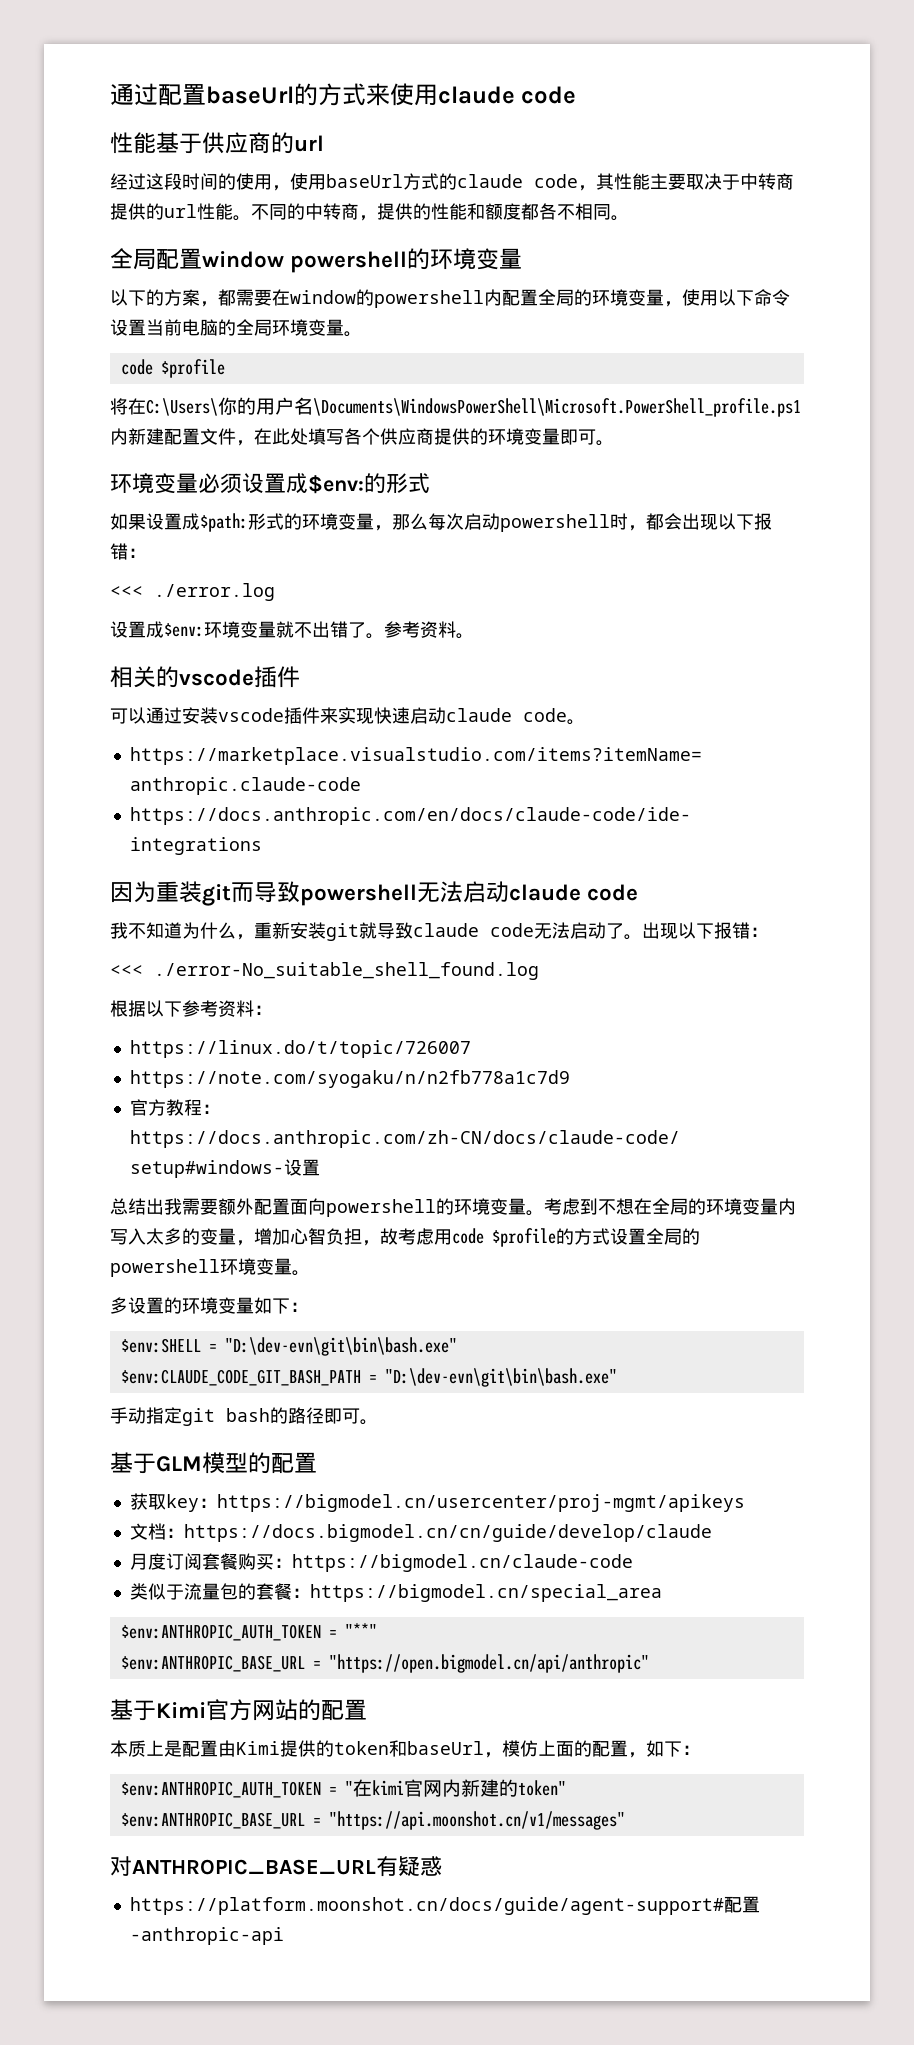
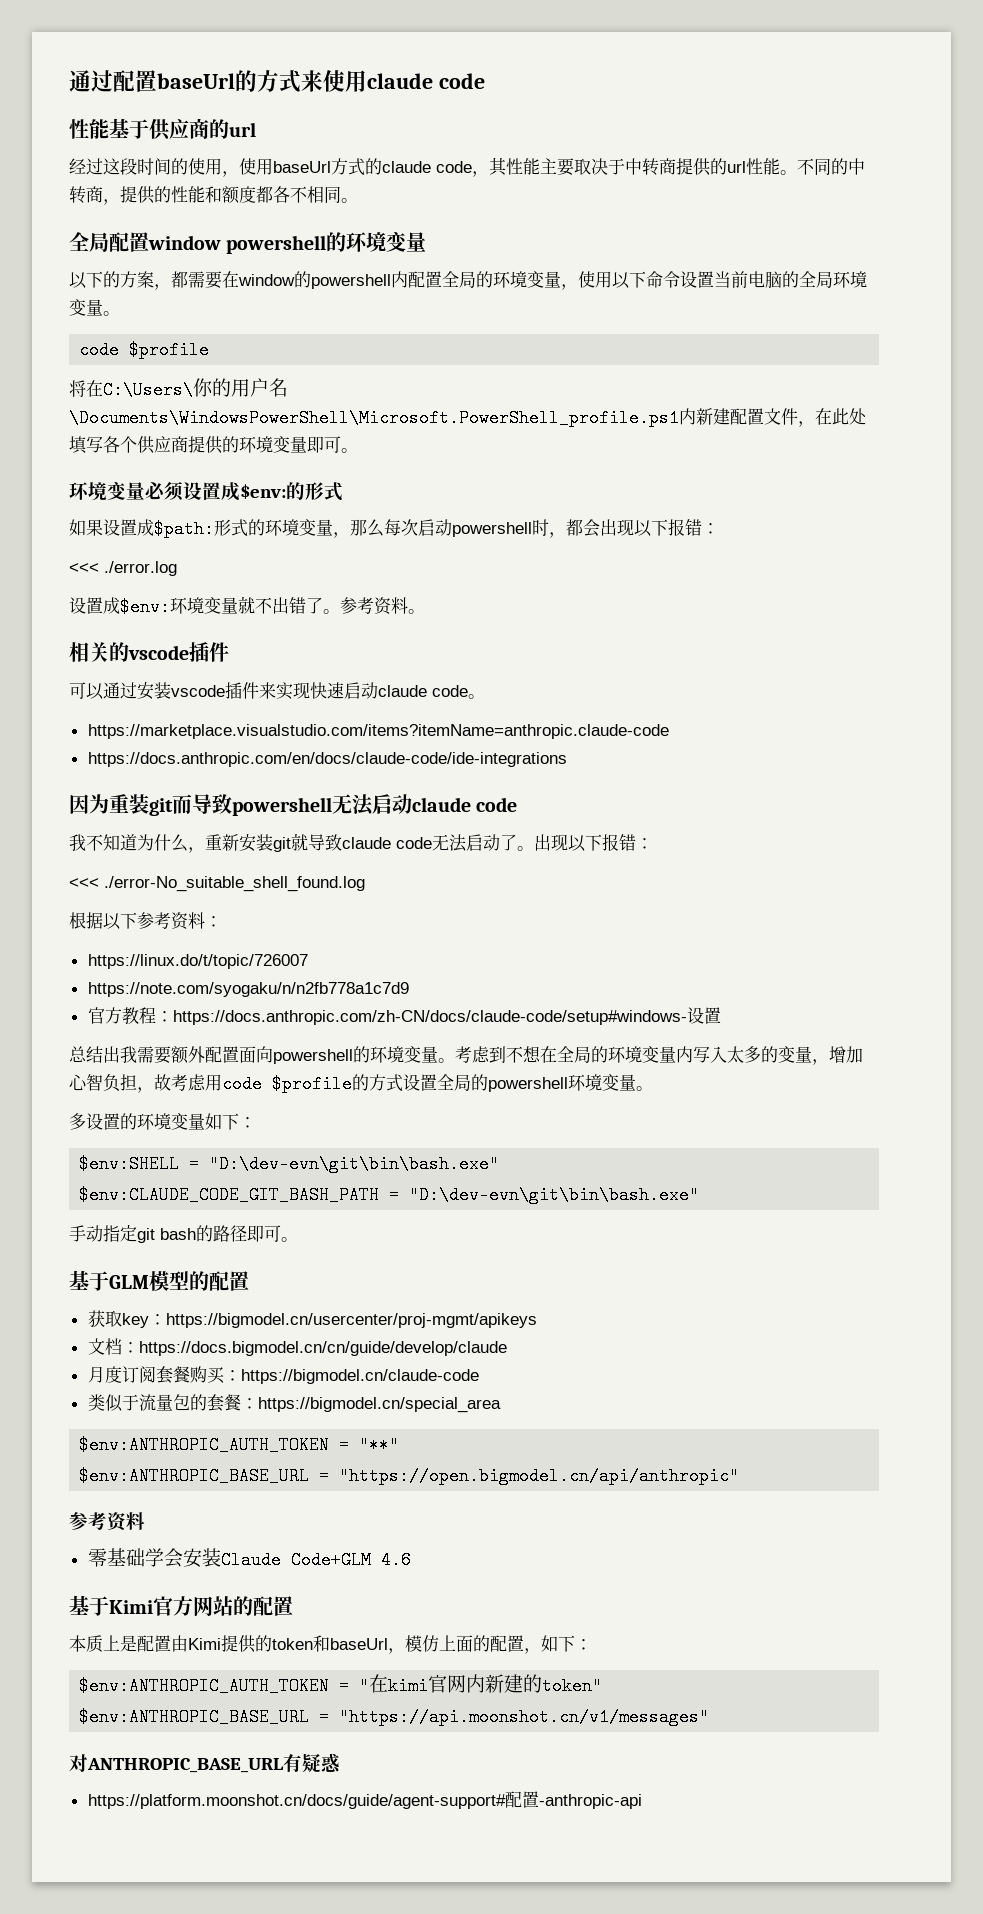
(649, 1663) none -> [69,1512,145,1531] [87,1548,411,1569] // 参考资料 // 零基础学会安装Claude Code+GLM 4.6

